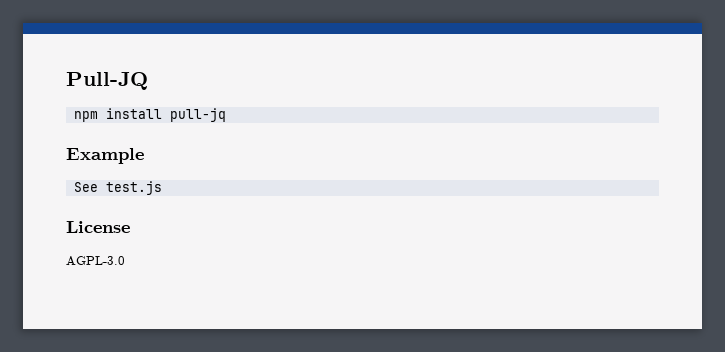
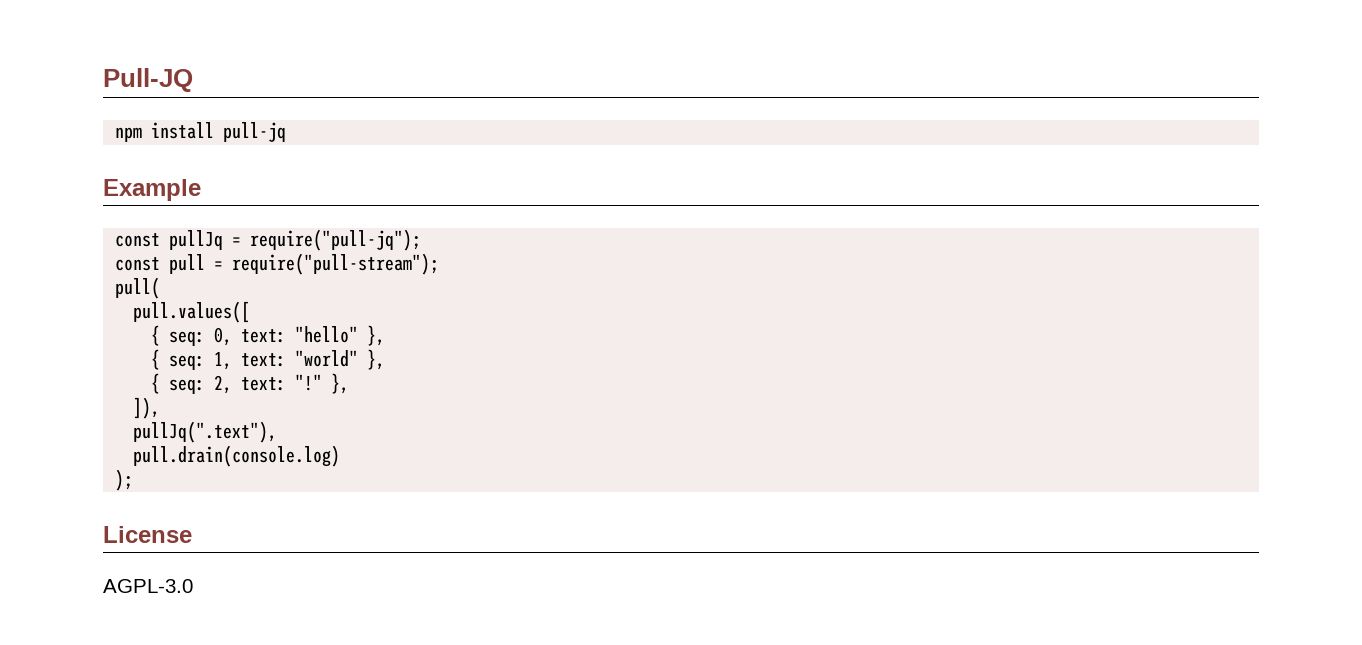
[73,181,162,195] See test.js -> [115,229,422,251] [115,253,440,275] [115,277,161,299] [133,301,251,323] [151,325,386,346] [151,349,386,370] [151,373,350,394] [133,397,161,419] [133,421,278,443] [133,445,341,467] [115,469,134,491] const pullJq = require("pull-jq"); // const pull = require("pull-stream"); // pull( // pull.values([ // { seq: 0, text: "hello" }, // { seq: 1, text: "world" }, // { seq: 2, text: "!" }, // ]), // pullJq(".text"), // pull.drain(console.log) // );

